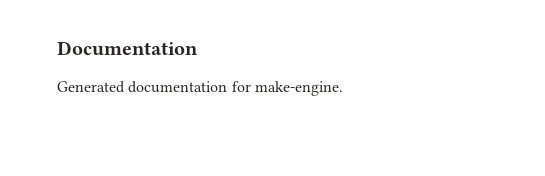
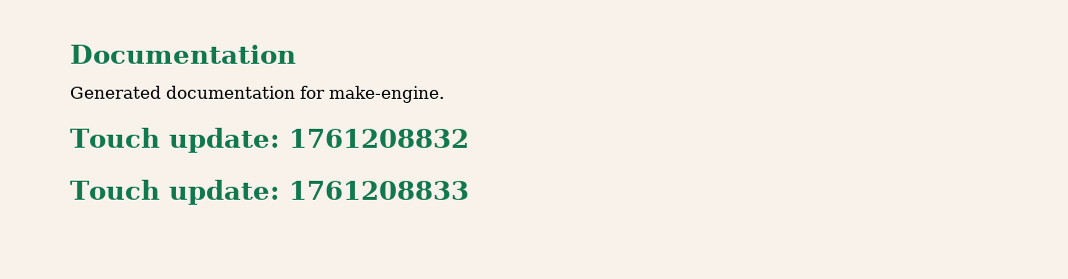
(343, 88) none -> [69,127,470,153] [69,179,469,205] // Touch update: 1761208832 // Touch update: 1761208833

